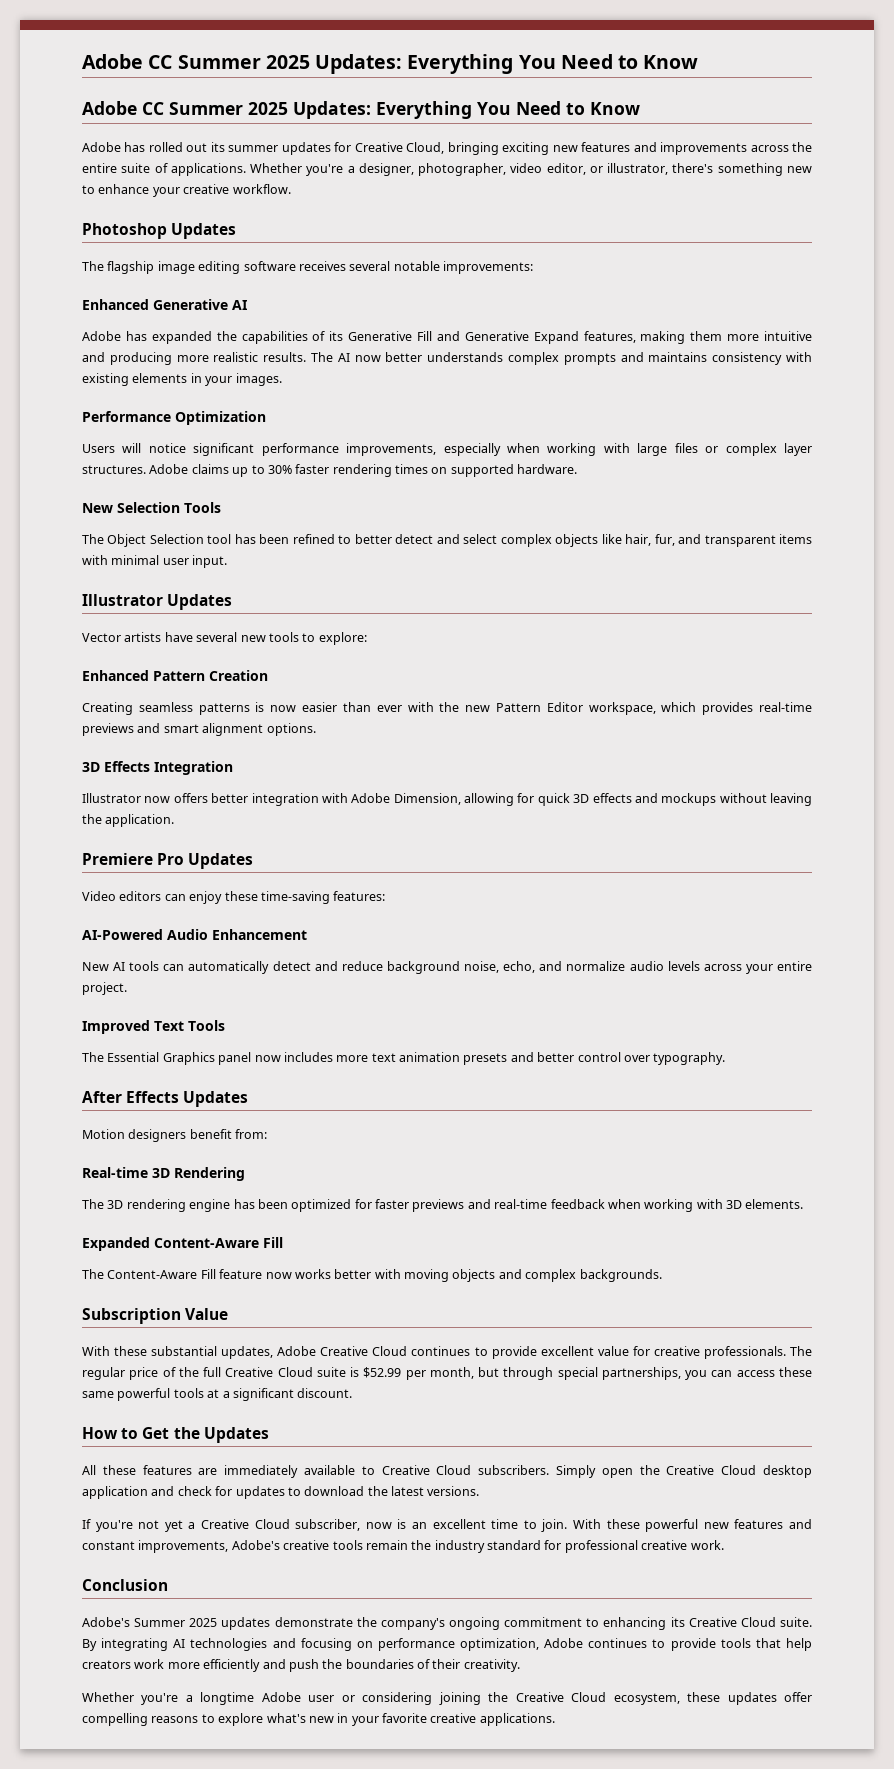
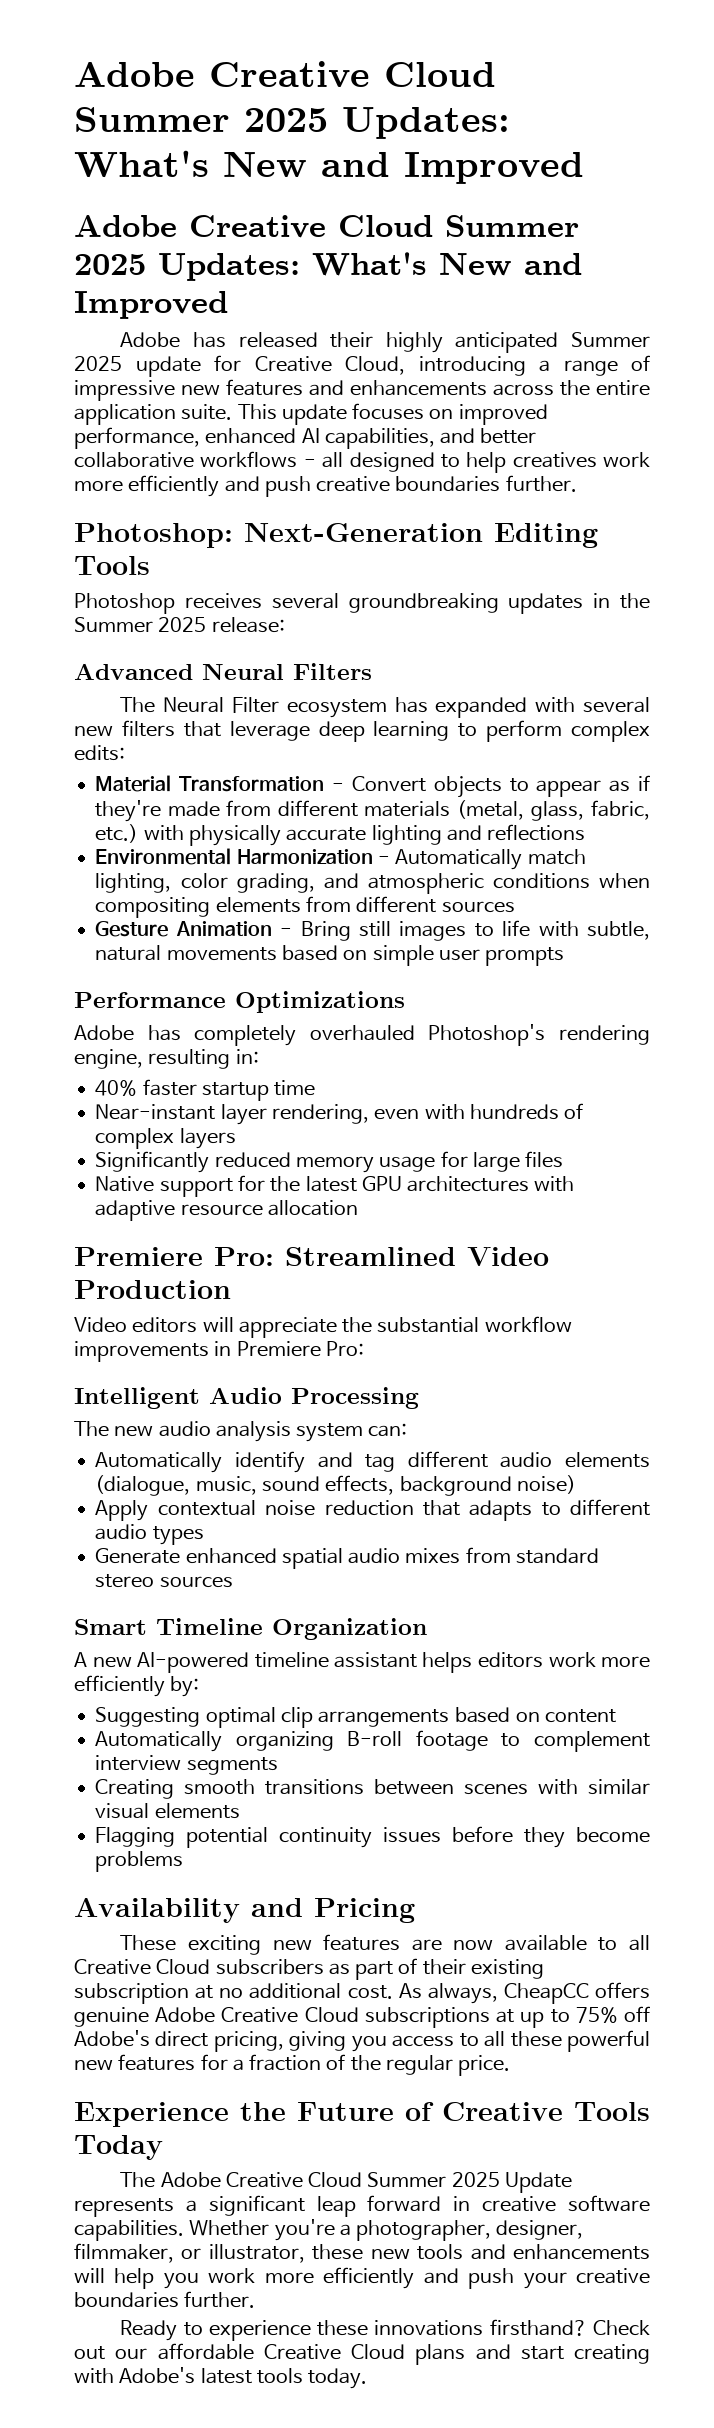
[82,54,699,74] [82,101,640,119] [82,142,748,155] Adobe CC Summer 2025 Updates: Everything You Need to Know // Adobe CC Summer 2025 Updates: Everything You Need to Know // Adobe has rolled out its summer updates for Creative Cloud, bringing exciting new features and improvements -> [74,61,496,87] [74,107,510,139] [74,150,584,184] [74,215,579,238] [74,252,582,281] [74,291,228,319] [120,332,650,353] [74,355,650,377] [74,379,488,401] Adobe Creative Cloud Summer 2025 Updates: What's New and Improved // Adobe Creative Cloud Summer 2025 Updates: What's New and Improved // Adobe has released their highly anticipated Summer 2025 update for Creative Cloud, introducing a range of impressive new features and enhancements
[121,163,812,176] [82,184,291,197] [82,223,237,239] [82,261,533,274] [82,299,247,310] [82,331,812,344] [82,352,812,365] [82,373,282,386] [82,411,266,425] [82,443,813,456] [82,464,578,477] [82,502,221,513] [82,534,813,547] [82,555,228,568] [82,594,233,610] [82,632,367,645] [82,670,268,681] [82,702,812,715] [82,723,316,736] [82,761,233,775] [82,793,812,806] [82,814,175,827] [82,853,254,869] [82,891,386,904] [82,929,307,940] [82,961,813,974] [82,982,127,995] [82,1020,225,1034] [82,1052,726,1065] [82,1091,249,1107] [82,1129,268,1142] [82,1167,245,1181] [82,1199,804,1212] [82,1237,283,1251] [82,1269,662,1282] [82,1308,229,1324] [82,1346,813,1359] [82,1367,812,1380] [82,1388,353,1401] [82,1427,269,1443] [82,1465,812,1478] [82,1486,480,1499] [82,1519,813,1532] [82,1540,724,1553] [82,1579,168,1591] [82,1617,812,1630] [82,1638,812,1651] [82,1659,520,1672] [82,1692,812,1705] [82,1713,555,1726] suite of applications. Whether you're a designer, photographer, video editor, or illustrator, there's something new to enhance your creative workflow. // Photoshop Updates // The flagship image editing software receives several notable improvements: // Enhanced Generative AI // Adobe has expanded the capabilities of its Generative Fill and Generative Expand features, making them more intuitive and producing more realistic results. The AI now better understands complex prompts and maintains consistency with existing elements in your images. // Performance Optimization // Users will notice significant performance improvements, especially when working with large files or complex layer structures. Adobe claims up to 30% faster rendering times on supported hardware. // New Selection Tools // The Object Selection tool has been refined to better detect and select complex objects like hair, fur, and transparent items with minimal user input. // Illustrator Updates // Vector artists have several new tools to explore: // Enhanced Pattern Creation // Creating seamless patterns is now easier than ever with the new Pattern Editor workspace, which provides real-time previews and smart alignment options. // 3D Effects Integration // Illustrator now offers better integration with Adobe Dimension, allowing for quick 3D effects and mockups without leaving the application. // Premiere Pro Updates // Video editors can enjoy these time-saving features: // AI-Powered Audio Enhancement // New AI tools can automatically detect and reduce background noise, echo, and normalize audio levels across your entire project. // Improved Text Tools // The Essential Graphics panel now includes more text animation presets and better control over typography. // After Effects Updates // Motion designers benefit from: // Real-time 3D Rendering // The 3D rendering engine has been optimized for faster previews and real-time feedback when working with 3D elements. // Expanded Content-Aware Fill // The Content-Aware Fill feature now works better with moving objects and complex backgrounds. // Subscription Value // With these substantial updates, Adobe Creative Cloud continues to provide excellent value for creative professionals. The regular price of the full Creative Cloud suite is $52.99 per month, but through special partnerships, you can access these same powerful tools at a significant discount. // How to Get the Updates // All these features are immediately available to Creative Cloud subscribers. Simply open the Creative Cloud desktop application and check for updates to download the latest versions. // If you're not yet a Creative Cloud subscriber, now is an excellent time to join. With these powerful new features and constant improvements, Adobe's creative tools remain the industry standard for professional creative work. // Conclusion // Adobe's Summer 2025 updates demonstrate the company's ongoing commitment to enhancing its Creative Cloud suite. By integrating AI technologies and focusing on performance optimization, Adobe continues to provide tools that help creators work more efficiently and push the boundaries of their creativity. // Whether you're a longtime Adobe user or considering joining the Creative Cloud ecosystem, these updates offer compelling reasons to explore what's new in your favorite creative applications. -> [74,403,548,425] [74,427,537,449] [74,451,650,473] [74,475,577,497] [74,523,598,548] [74,556,150,575] [74,593,650,614] [74,617,285,633] [74,663,372,680] [120,697,650,718] [74,720,650,742] [74,745,125,761] [95,775,651,798] [95,800,650,822] [95,824,586,846] [95,848,586,870] [95,873,650,894] [95,896,515,918] [95,920,650,941] [95,945,565,966] [74,991,405,1013] [74,1024,650,1046] [74,1049,259,1069] [95,1079,316,1101] [95,1103,584,1125] [95,1128,236,1149] [95,1151,564,1173] [95,1175,575,1197] [95,1200,358,1221] [74,1247,549,1266] [74,1280,231,1299] [74,1316,572,1338] [74,1341,364,1362] [74,1387,419,1409] [74,1421,408,1442] [95,1451,650,1473] [95,1475,576,1496] [95,1499,650,1521] [95,1524,204,1545] [95,1547,600,1569] [95,1574,233,1588] [74,1618,427,1640] [74,1652,650,1673] [74,1675,200,1697] [95,1707,617,1728] [95,1730,650,1752] [95,1755,278,1775] [95,1779,650,1799] [95,1803,240,1819] [95,1826,650,1848] [95,1851,184,1872] [74,1898,415,1923] [120,1934,650,1955] [74,1958,544,1980] [74,1982,650,2004] [74,2006,650,2028] [74,2030,651,2052] [74,2054,511,2076] [74,2102,650,2127] [74,2135,163,2160] [120,2172,572,2193] [74,2195,650,2217] [74,2219,584,2241] [74,2243,651,2263] [74,2267,650,2289] [74,2291,256,2308] [120,2319,650,2341] [74,2343,650,2365] [74,2367,368,2389] application suite. This update focuses on improved performance, enhanced AI capabilities, and better collaborative workflows - all designed to help creatives work more efficiently and push creative boundaries further. // Photoshop: Next-Generation Editing Tools // Photoshop receives several groundbreaking updates in the Summer 2025 release: // Advanced Neural Filters // The Neural Filter ecosystem has expanded with several new filters that leverage deep learning to perform complex edits: // Material Transformation - Convert objects to appear as if they're made from different materials (metal, glass, fabric, etc.) with physically accurate lighting and reflections // Environmental Harmonization - Automatically match lighting, color grading, and atmospheric conditions when compositing elements from different sources // Gesture Animation - Bring still images to life with subtle, natural movements based on simple user prompts // Performance Optimizations // Adobe has completely overhauled Photoshop's rendering engine, resulting in: // 40% faster startup time // Near-instant layer rendering, even with hundreds of complex layers // Significantly reduced memory usage for large files // Native support for the latest GPU architectures with adaptive resource allocation // Premiere Pro: Streamlined Video Production // Video editors will appreciate the substantial workflow improvements in Premiere Pro: // Intelligent Audio Processing // The new audio analysis system can: // Automatically identify and tag different audio elements (dialogue, music, sound effects, background noise) // Apply contextual noise reduction that adapts to different audio types // Generate enhanced spatial audio mixes from standard stereo sources // Smart Timeline Organization // A new AI-powered timeline assistant helps editors work more efficiently by: // Suggesting optimal clip arrangements based on content // Automatically organizing B-roll footage to complement interview segments // Creating smooth transitions between scenes with similar visual elements // Flagging potential continuity issues before they become problems // Availability and Pricing // These exciting new features are now available to all Creative Cloud subscribers as part of their existing subscription at no additional cost. As always, CheapCC offers genuine Adobe Creative Cloud subscriptions at up to 75% off Adobe's direct pricing, giving you access to all these powerful new features for a fraction of the regular price. // Experience the Future of Creative Tools Today // The Adobe Creative Cloud Summer 2025 Update represents a significant leap forward in creative software capabilities. Whether you're a photographer, designer, filmmaker, or illustrator, these new tools and enhancements will help you work more efficiently and push your creative boundaries further. // Ready to experience these innovations firsthand? Check out our affordable Creative Cloud plans and start creating with Adobe's latest tools today.

